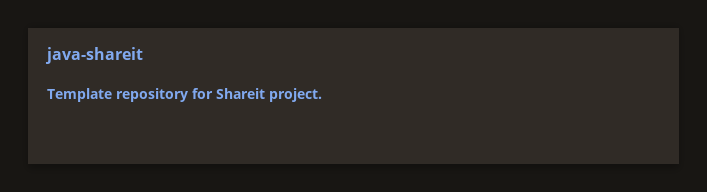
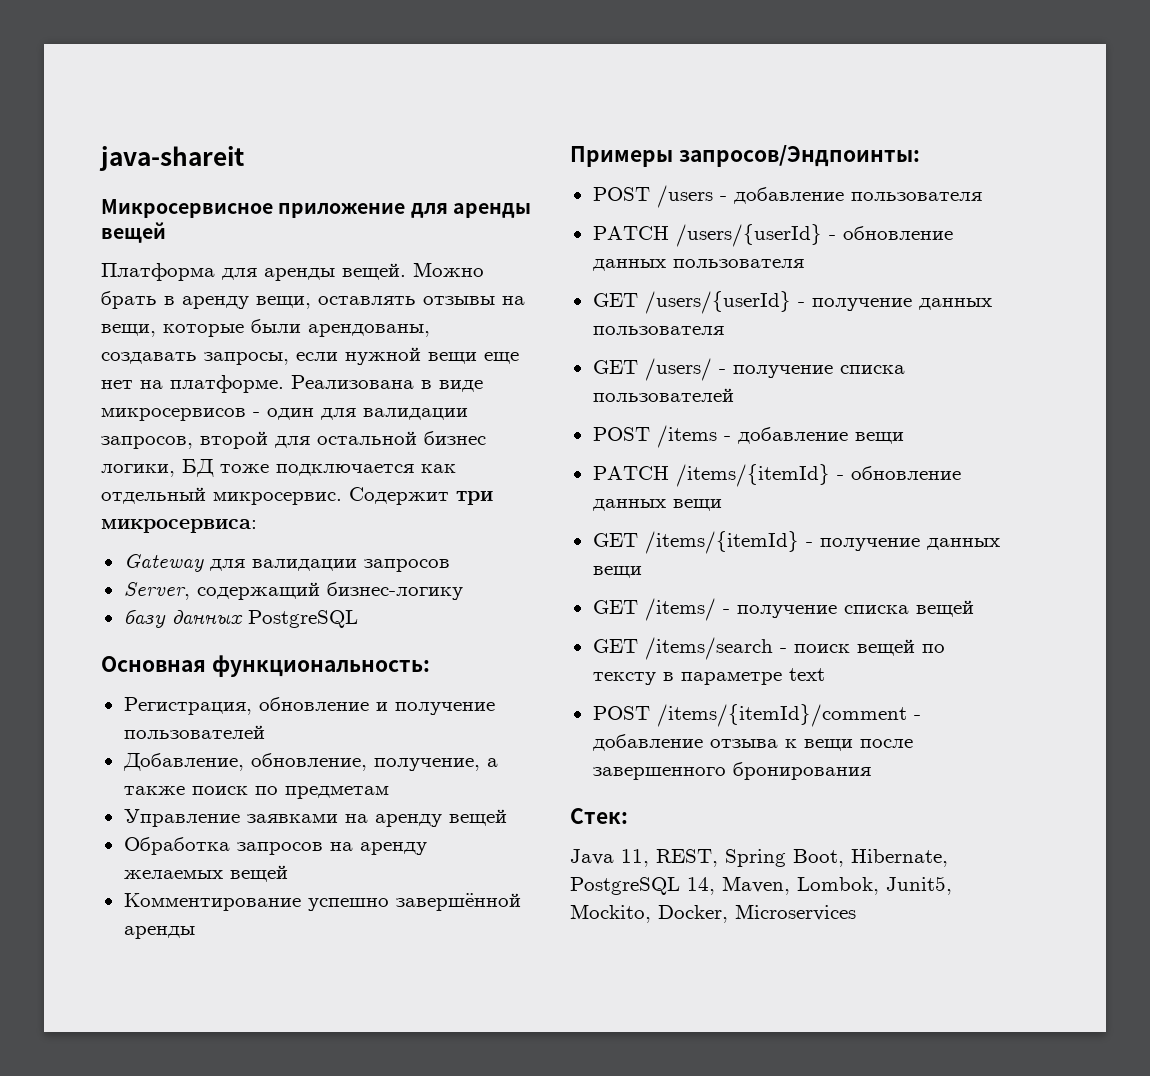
[47,88,322,102] Template repository for Shareit project. -> [101,199,531,218] [101,222,166,243] [101,262,484,281] [101,291,525,309] [101,319,430,337] [101,347,519,365] [101,375,483,393] [101,408,468,421] [101,431,486,449] [101,459,456,477] [101,487,493,505] [101,519,257,533] [123,554,450,572] [123,582,463,600] [123,609,358,628] [101,655,430,677] [123,697,495,715] [123,725,265,739] [122,753,498,771] [123,786,389,799] [123,809,507,827] [123,837,427,855] [123,865,288,882] [123,893,521,911] [123,926,195,939] [570,145,920,167] [592,185,982,208] [592,224,953,247] [592,259,804,271] [592,291,992,314] [592,326,724,335] [592,358,905,381] [592,388,734,402] [592,425,904,448] [592,464,961,487] [592,499,722,511] [592,531,1000,554] [592,566,642,578] [592,598,974,621] [592,637,945,660] [592,668,825,685] [592,704,921,727] [592,734,913,751] [592,762,871,780] [570,808,628,824] [570,849,948,867] [570,876,952,895] [570,904,856,923] Микросервисное приложение для аренды вещей // Платформа для аренды вещей. Можно брать в аренду вещи, оставлять отзывы на вещи, которые были арендованы, создавать запросы, если нужной вещи еще нет на платформе. Реализована в виде микросервисов - один для валидации запросов, второй для остальной бизнес логики, БД тоже подключается как отдельный микросервис. Содержит три микросервиса: // Gateway для валидации запросов // Server, содержащий бизнес-логику // базу данных PostgreSQL // Основная функциональность: // Регистрация, обновление и получение пользователей // Добавление, обновление, получение, а также поиск по предметам // Управление заявками на аренду вещей // Обработка запросов на аренду желаемых вещей // Комментирование успешно завершённой аренды // Примеры запросов/Эндпоинты: // POST /users - добавление пользователя // PATCH /users/{userId} - обновление данных пользователя // GET /users/{userId} - получение данных пользователя // GET /users/ - получение списка пользователей // POST /items - добавление вещи // PATCH /items/{itemId} - обновление данных вещи // GET /items/{itemId} - получение данных вещи // GET /items/ - получение списка вещей // GET /items/search - поиск вещей по тексту в параметре text // POST /items/{itemId}/comment - добавление отзыва к вещи после завершенного бронирования // Стек: // Java 11, REST, Spring Boot, Hibernate, PostgreSQL 14, Maven, Lombok, Junit5, Mockito, Docker, Microservices

